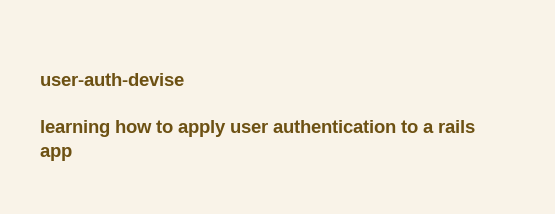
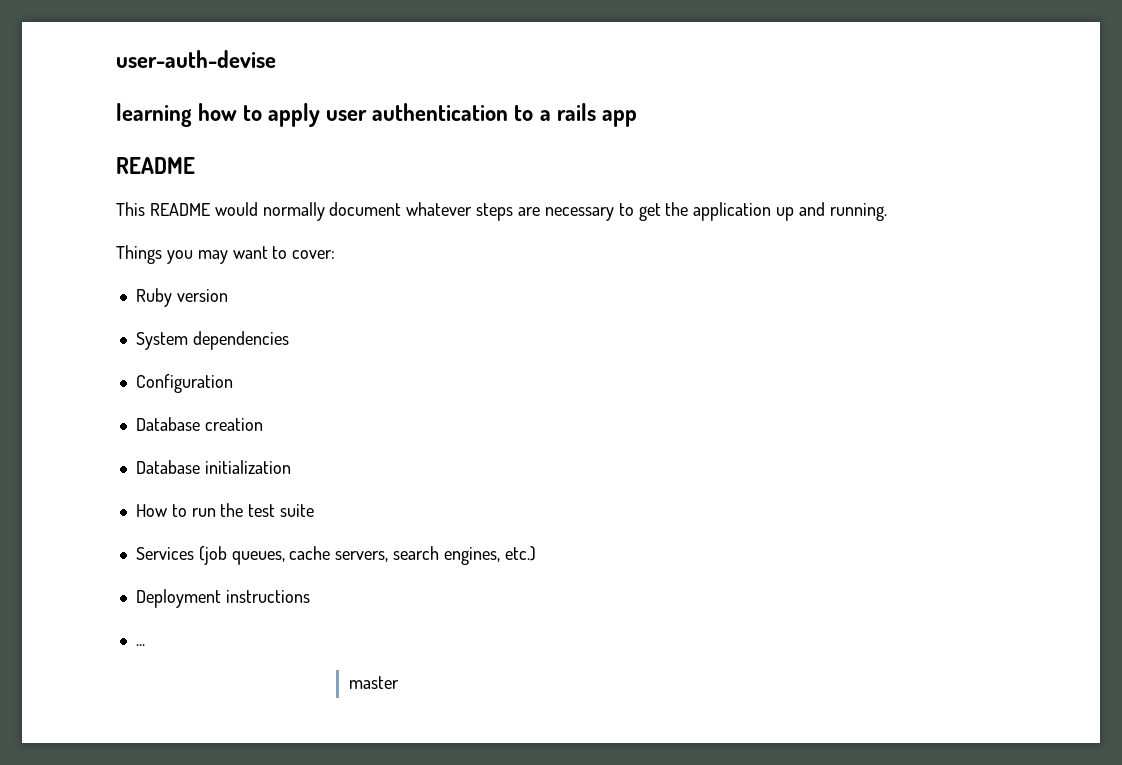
(72, 154) none -> [116,157,195,174] [116,202,887,221] [116,245,336,264] [135,288,228,307] [135,331,289,350] [135,374,233,393] [135,417,263,431] [135,460,291,474] [135,503,315,517] [135,546,536,565] [135,589,310,608] [135,644,145,646] [348,676,399,689] // README // This README would normally document whatever steps are necessary to get the application up and running. // Things you may want to cover: // Ruby version // System dependencies // Configuration // Database creation // Database initialization // How to run the test suite // Services (job queues, cache servers, search engines, etc.) // Deployment instructions // ... // master

